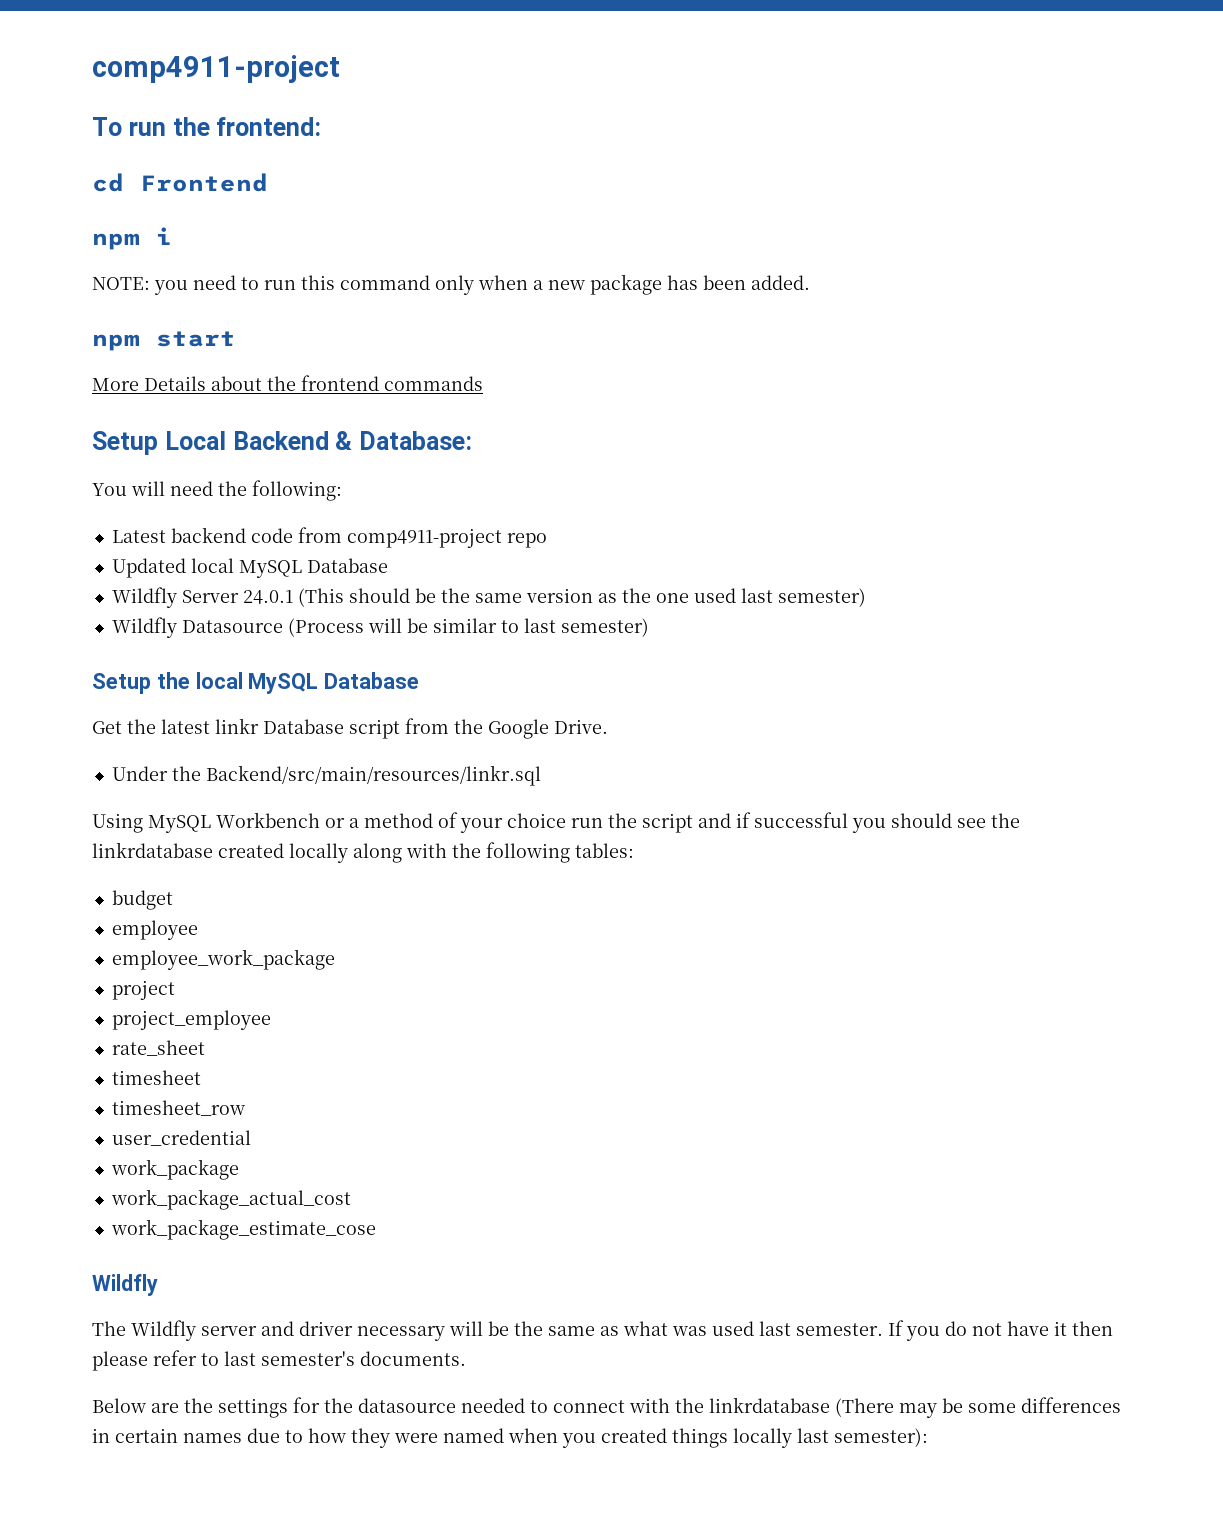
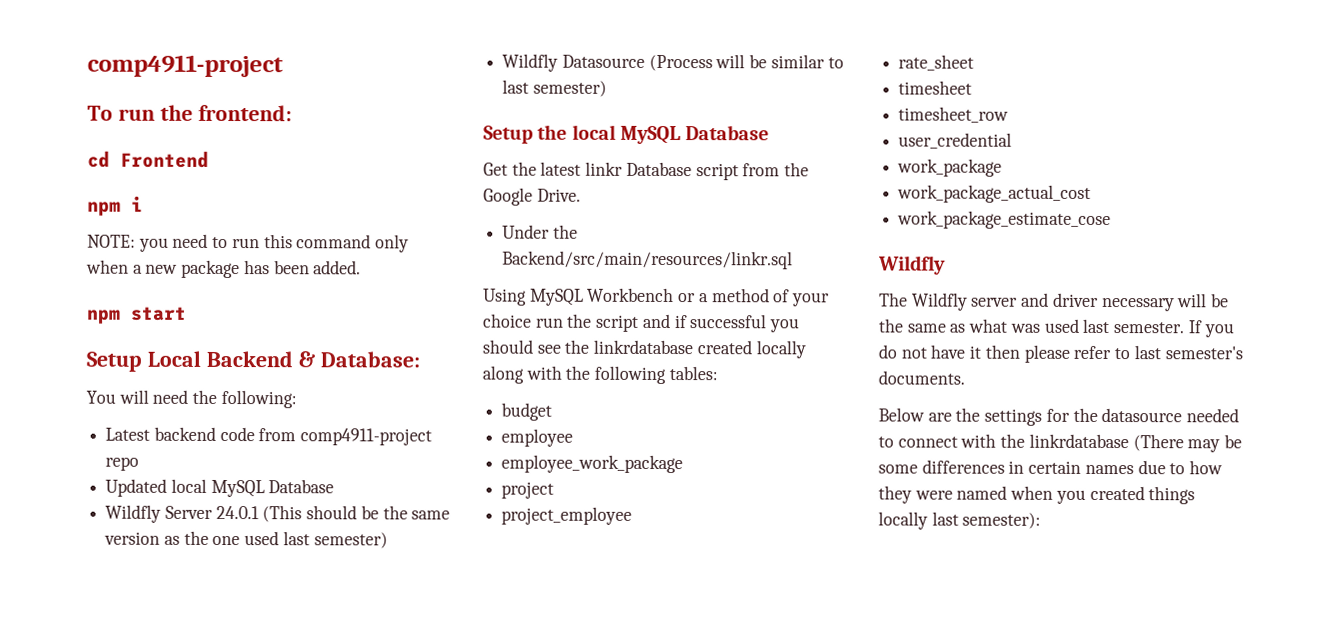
[92,375,483,391] // More Details about the frontend commands -> (187, 313) none

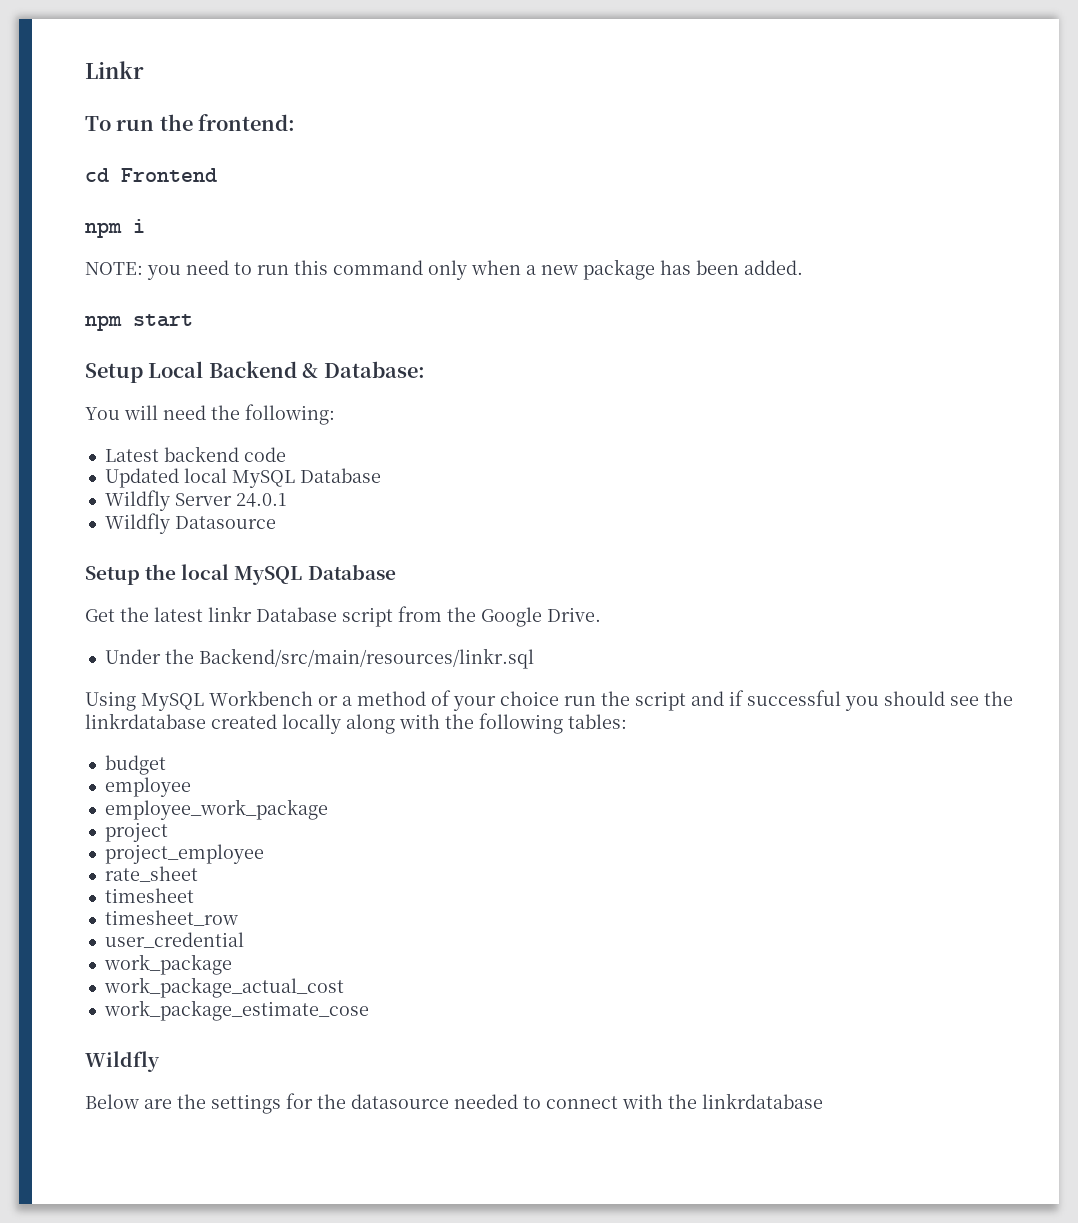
[87,54,284,78] comp4911-project -> [85,61,144,79] Linkr
[258,428,433,446] [105,456,140,471] from comp4911-project repo -> (286, 454) none
[262,505,451,523] [104,530,388,549] [502,53,844,72] [502,79,607,97] (This should be the same version as the one used last semester) // Wildfly Datasource (Process will be similar to last semester) -> [104,513,276,534] // Wildfly Datasource
[879,292,1230,312] [878,318,1234,338] [878,344,1243,363] [878,370,965,385] // The Wildfly server and driver necessary will be the same as what was used last semester. If you do not have it then please refer to last semester's documents. -> (160, 1061) none
[1132,434,1243,453] [878,459,1224,475] [878,485,1196,505] [878,511,1042,530] (There may be some differences in certain names due to how they were named when you created things locally last semester): -> (823, 1101) none

